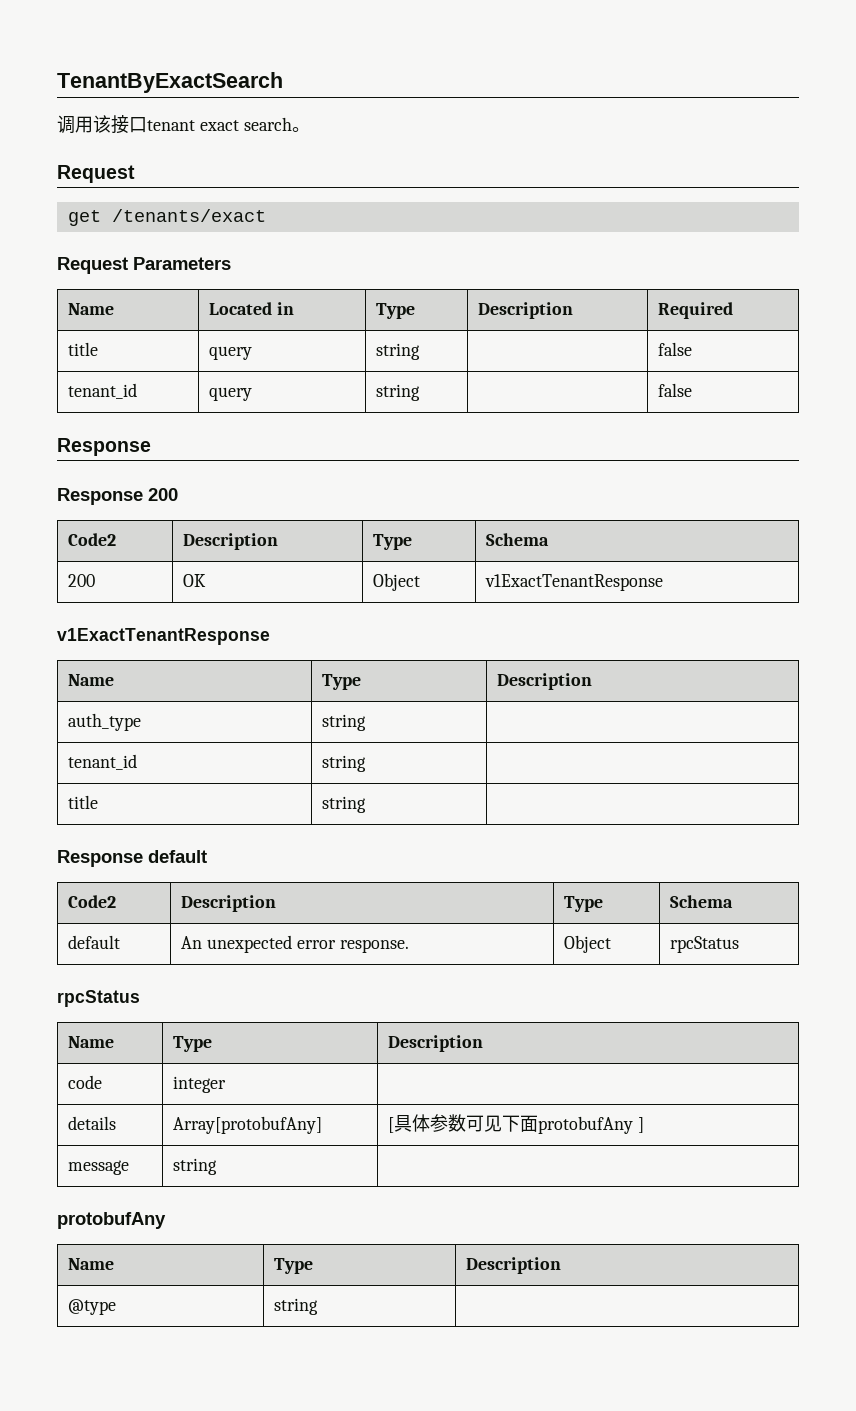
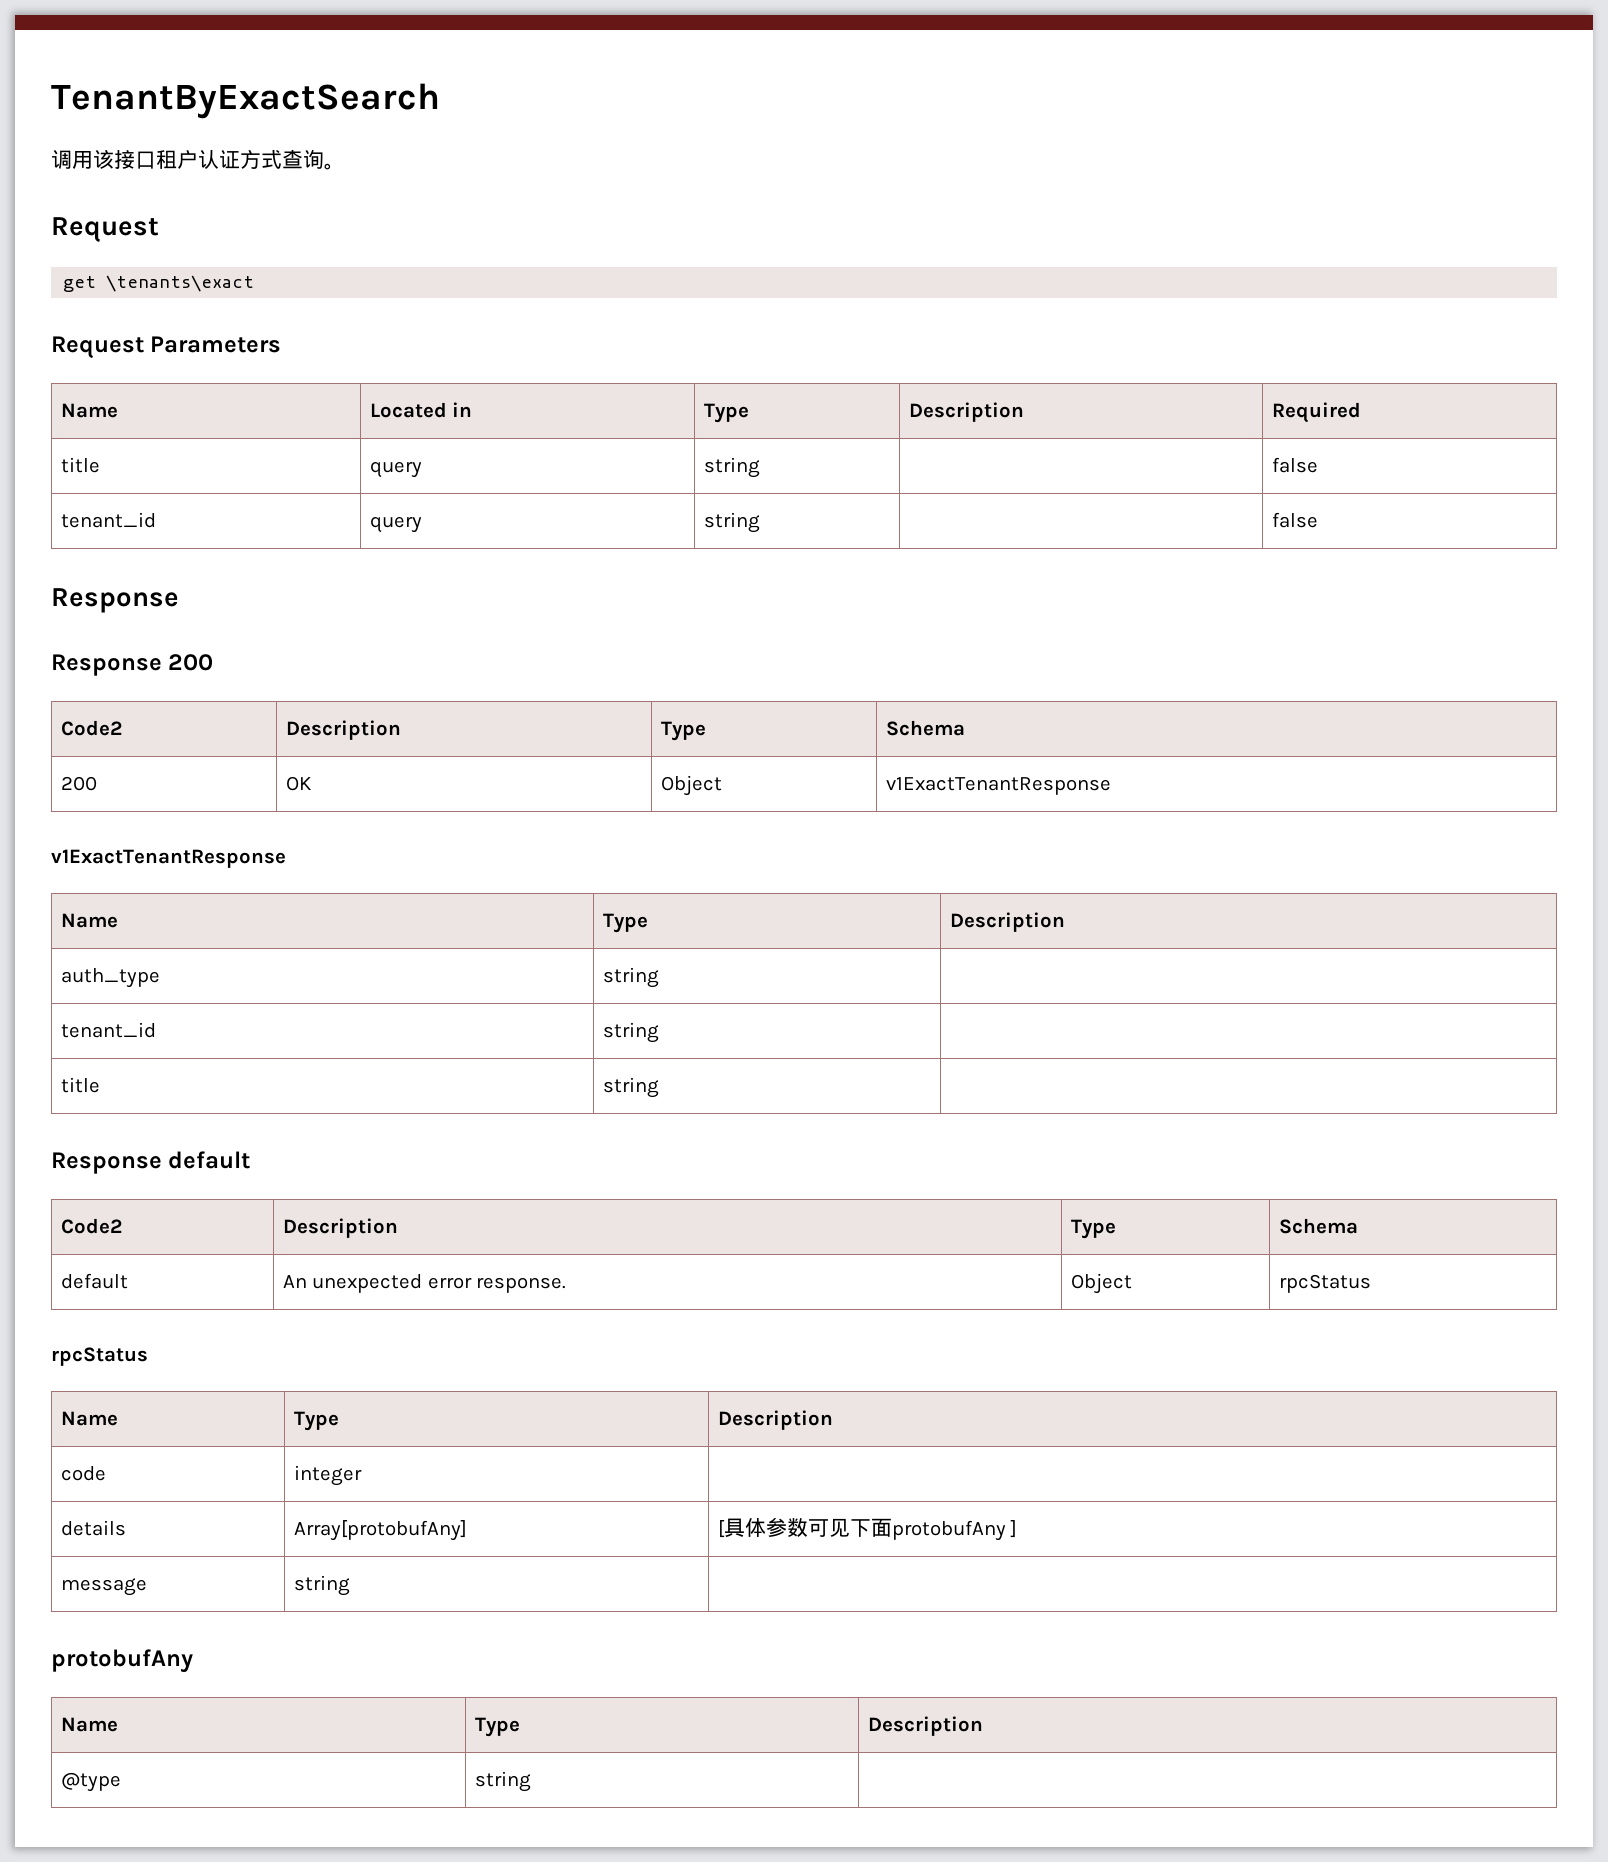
[147,117,292,131] tenant exact search -> [156,149,324,170] 租户认证方式查询
[111,209,266,222] /tenants/exact -> [106,275,255,292] \tenants\exact

